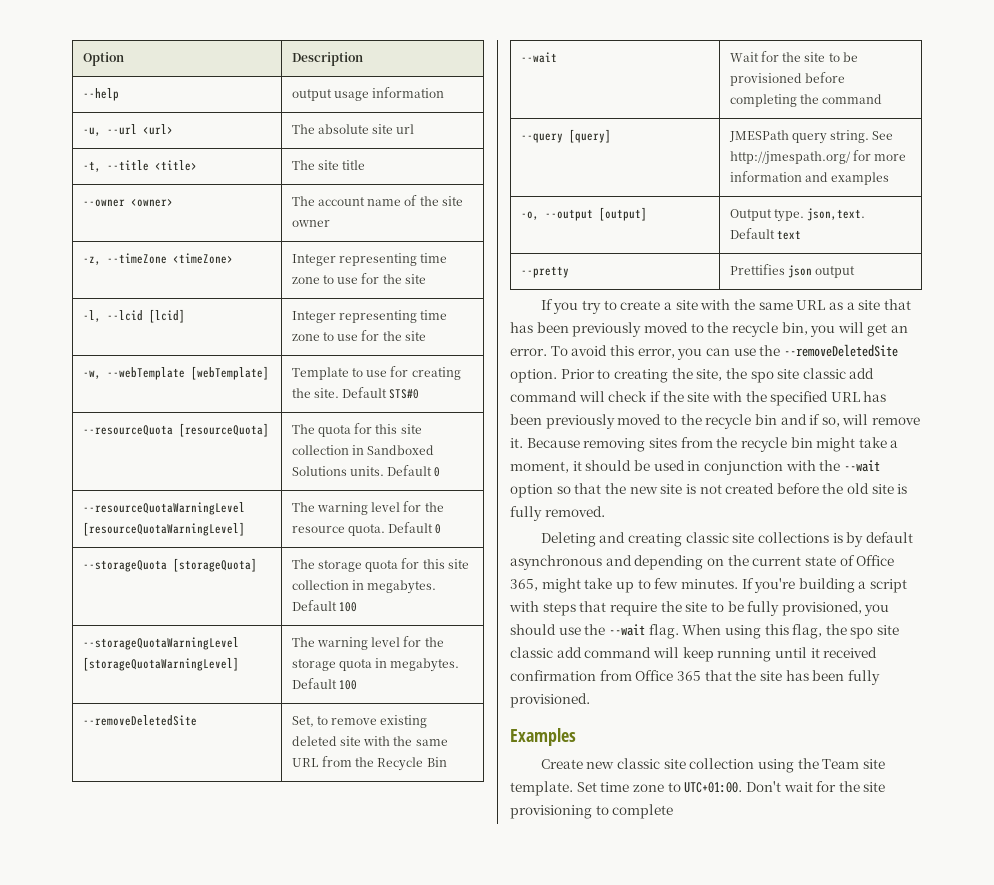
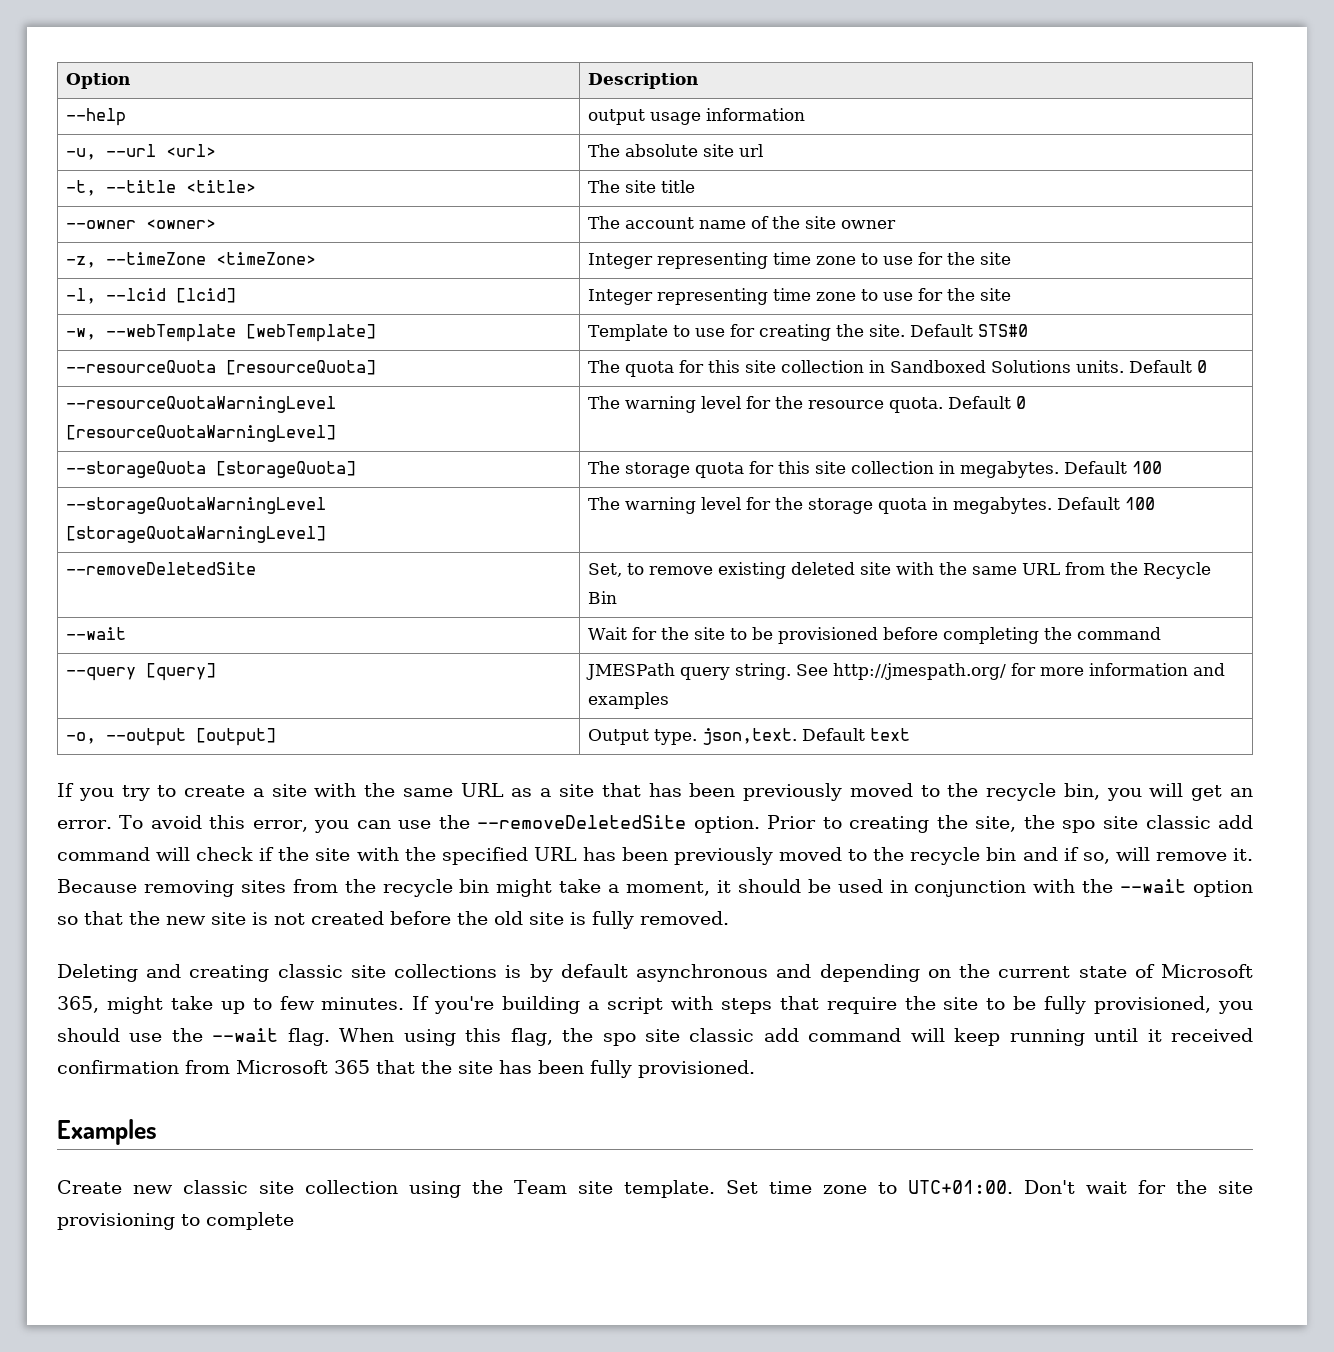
[520,266,569,278] [729,264,856,278] // --pretty | Prettifies json output -> (911, 734) none
[856,555,895,566] Office -> [1161,964,1254,978] Microsoft
[635,670,674,681] Office -> [236,1060,328,1074] Microsoft

